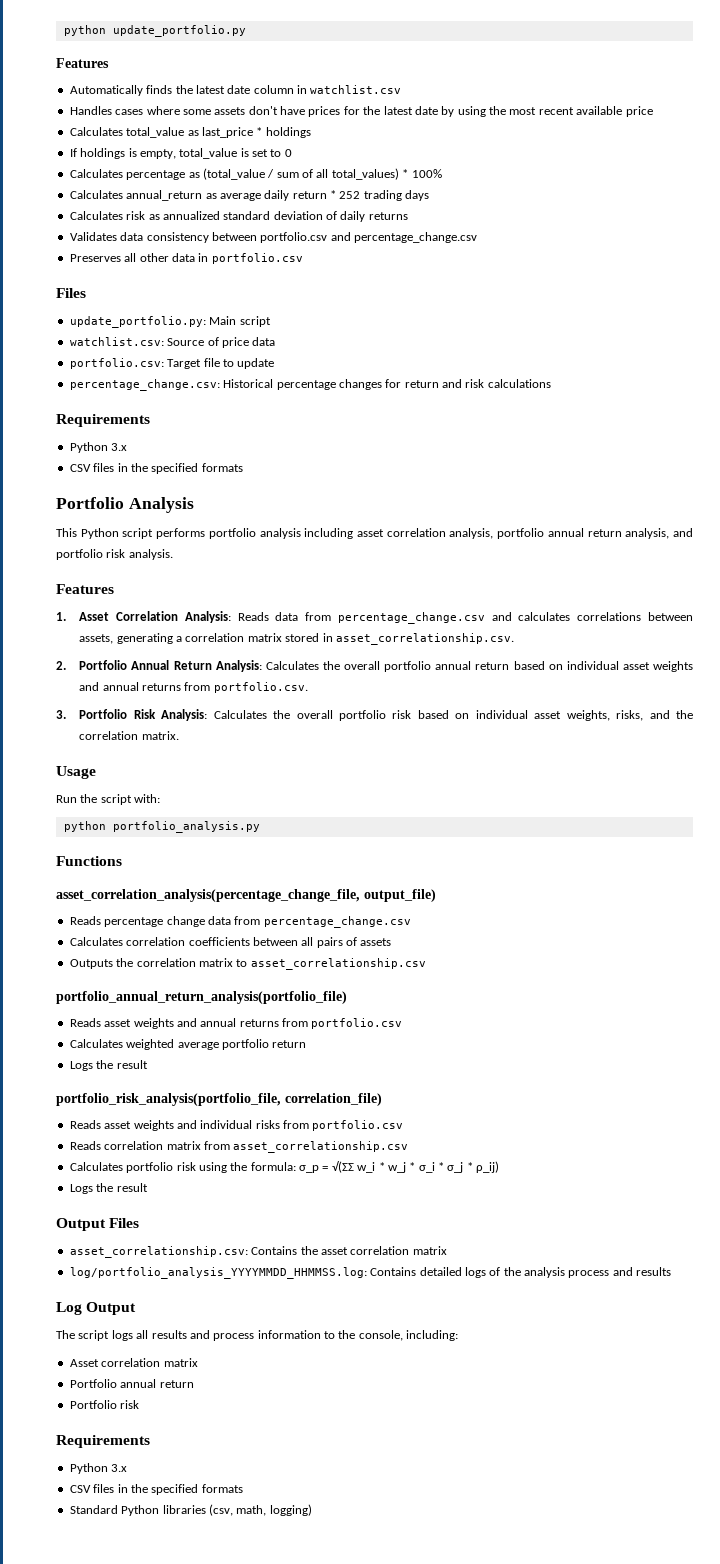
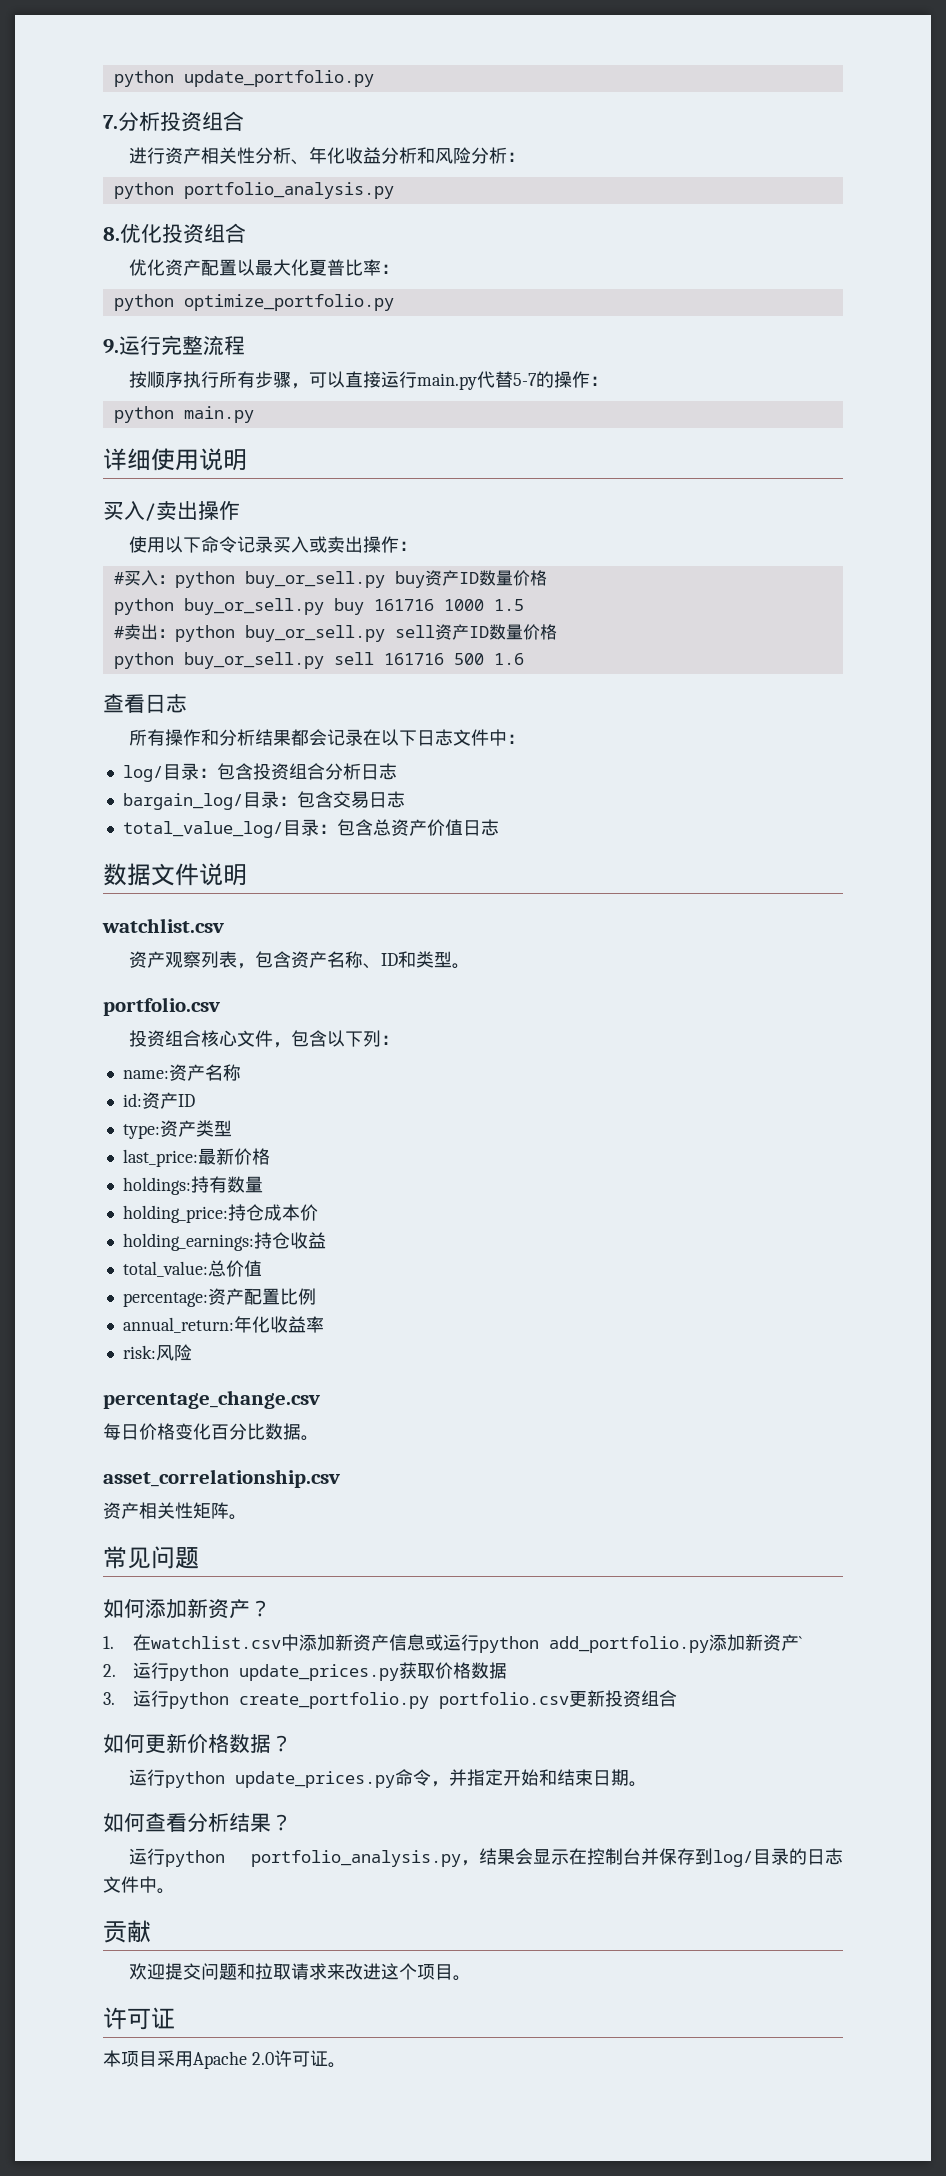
[56,58,109,68] [69,85,402,96] [69,106,653,117] [69,127,311,138] [69,148,292,159] [69,168,442,180] [69,190,430,201] [69,211,408,222] [69,232,477,243] [69,253,303,264] [56,288,86,298] [69,316,271,328] [69,337,276,348] [69,358,275,369] [69,379,551,391] [56,414,150,427] [69,442,128,453] [69,463,243,474] [56,497,194,513] [56,528,693,539] [56,549,173,560] [56,584,114,594] [56,611,693,624] [79,633,514,645] [56,660,693,672] [79,682,308,693] [56,709,693,721] [79,731,179,740] [56,766,96,779] [56,794,161,805] [63,821,260,833] [56,856,122,866] [56,889,436,902] [69,916,411,928] [69,937,392,948] [69,958,426,970] [56,991,347,1004] [69,1018,403,1029] [69,1039,307,1050] [69,1060,148,1071] [56,1093,382,1106] [69,1120,404,1131] [69,1141,409,1153] [69,1161,500,1173] [69,1183,148,1194] [56,1218,140,1231] [69,1246,447,1258] [69,1267,672,1279] [56,1302,137,1315] [56,1330,459,1341] [69,1358,198,1367] [69,1379,194,1388] [69,1400,140,1409] [56,1435,150,1448] [69,1463,128,1474] [69,1484,243,1495] [69,1504,312,1516] Features // Automatically finds the latest date column in watchlist.csv // Handles cases where some assets don't have prices for the latest date by using the most recent available price // Calculates total_value as last_price * holdings // If holdings is empty, total_value is set to 0 // Calculates percentage as (total_value / sum of all total_values) * 100% // Calculates annual_return as average daily return * 252 trading days // Calculates risk as annualized standard deviation of daily returns // Validates data consistency between portfolio.csv and percentage_change.csv // Preserves all other data in portfolio.csv // Files // update_portfolio.py: Main script // watchlist.csv: Source of price data // portfolio.csv: Target file to update // percentage_change.csv: Historical percentage changes for return and risk calculations // Requirements // Python 3.x // CSV files in the specified formats // Portfolio Analysis // This Python script performs portfolio analysis including asset correlation analysis, portfolio annual return analysis, and portfolio risk analysis. // Features // 1. Asset Correlation Analysis: Reads data from percentage_change.csv and calculates correlations between assets, generating a correlation matrix stored in asset_correlationship.csv. // 2. Portfolio Annual Return Analysis: Calculates the overall portfolio annual return based on individual asset weights and annual returns from portfolio.csv. // 3. Portfolio Risk Analysis: Calculates the overall portfolio risk based on individual asset weights, risks, and the correlation matrix. // Usage // Run the script with: // python portfolio_analysis.py // Functions // asset_correlation_analysis(percentage_change_file, output_file) // Reads percentage change data from percentage_change.csv // Calculates correlation coefficients between all pairs of assets // Outputs the correlation matrix to asset_correlationship.csv // portfolio_annual_return_analysis(portfolio_file) // Reads asset weights and annual returns from portfolio.csv // Calculates weighted average portfolio return // Logs the result // portfolio_risk_analysis(portfolio_file, correlation_file) // Reads asset weights and individual risks from portfolio.csv // Reads correlation matrix from asset_correlationship.csv // Calculates portfolio risk using the formula: σ_p = √(ΣΣ w_i * w_j * σ_i * σ_j * ρ_ij) // Logs the result // Output Files // asset_correlationship.csv: Contains the asset correlation matrix // log/portfolio_analysis_YYYYMMDD_HHMMSS.log: Contains detailed logs of the analysis process and results // Log Output // The script logs all results and process information to the console, including: // Asset correlation matrix // Portfolio annual return // Portfolio risk // Requirements // Python 3.x // CSV files in the specified formats // Standard Python libraries (csv, math, logging) -> [103,111,244,132] [129,147,526,165] [113,182,394,199] [103,223,246,244] [129,259,400,276] [113,294,394,311] [103,335,245,355] [129,371,609,390] [113,406,254,423] [103,448,247,471] [103,501,240,521] [129,536,418,553] [113,570,547,588] [113,598,524,615] [113,624,557,642] [113,652,524,669] [103,693,187,713] [129,729,526,746] [122,763,397,782] [122,791,405,810] [122,819,499,838] [103,863,247,886] [102,918,224,933] [129,951,471,969] [103,997,220,1016] [129,1030,400,1048] [122,1064,241,1081] [122,1092,195,1109] [122,1120,232,1139] [122,1148,270,1167] [122,1176,263,1195] [122,1204,318,1223] [122,1232,326,1251] [122,1260,262,1277] [122,1288,316,1307] [122,1316,324,1333] [122,1344,192,1361] [103,1390,320,1409] [103,1423,319,1441] [103,1469,340,1488] [103,1502,247,1520] [103,1546,199,1569] [103,1598,271,1619] [103,1634,802,1653] [103,1662,507,1681] [103,1690,677,1709] [103,1733,292,1754] [129,1769,648,1788] [103,1812,292,1832] [129,1848,843,1867] [103,1876,175,1894] [103,1920,151,1943] [129,1963,472,1981] [103,2007,175,2030] [103,2050,346,2069] 7.分析投资组合 // 进行资产相关性分析、年化收益分析和风险分析： // python portfolio_analysis.py // 8.优化投资组合 // 优化资产配置以最大化夏普比率： // python optimize_portfolio.py // 9.运行完整流程 // 按顺序执行所有步骤，可以直接运行main.py代替5-7的操作： // python main.py // 详细使用说明 // 买入/卖出操作 // 使用以下命令记录买入或卖出操作： // #买入：python buy_or_sell.py buy资产ID数量价格 // python buy_or_sell.py buy 161716 1000 1.5 // #卖出：python buy_or_sell.py sell资产ID数量价格 // python buy_or_sell.py sell 161716 500 1.6 // 查看日志 // 所有操作和分析结果都会记录在以下日志文件中： // log/目录：包含投资组合分析日志 // bargain_log/目录：包含交易日志 // total_value_log/目录：包含总资产价值日志 // 数据文件说明 // watchlist.csv // 资产观察列表，包含资产名称、ID和类型。 // portfolio.csv // 投资组合核心文件，包含以下列： // name:资产名称 // id:资产ID // type:资产类型 // last_price:最新价格 // holdings:持有数量 // holding_price:持仓成本价 // holding_earnings:持仓收益 // total_value:总价值 // percentage:资产配置比例 // annual_return:年化收益率 // risk:风险 // percentage_change.csv // 每日价格变化百分比数据。 // asset_correlationship.csv // 资产相关性矩阵。 // 常见问题 // 如何添加新资产？ // 1.在watchlist.csv中添加新资产信息或运行python add_portfolio.py添加新资产` // 2.运行python update_prices.py获取价格数据 // 3.运行python create_portfolio.py portfolio.csv更新投资组合 // 如何更新价格数据？ // 运行python update_prices.py命令，并指定开始和结束日期。 // 如何查看分析结果？ // 运行python portfolio_analysis.py，结果会显示在控制台并保存到log/目录的日志文件中。 // 贡献 // 欢迎提交问题和拉取请求来改进这个项目。 // 许可证 // 本项目采用Apache 2.0许可证。

